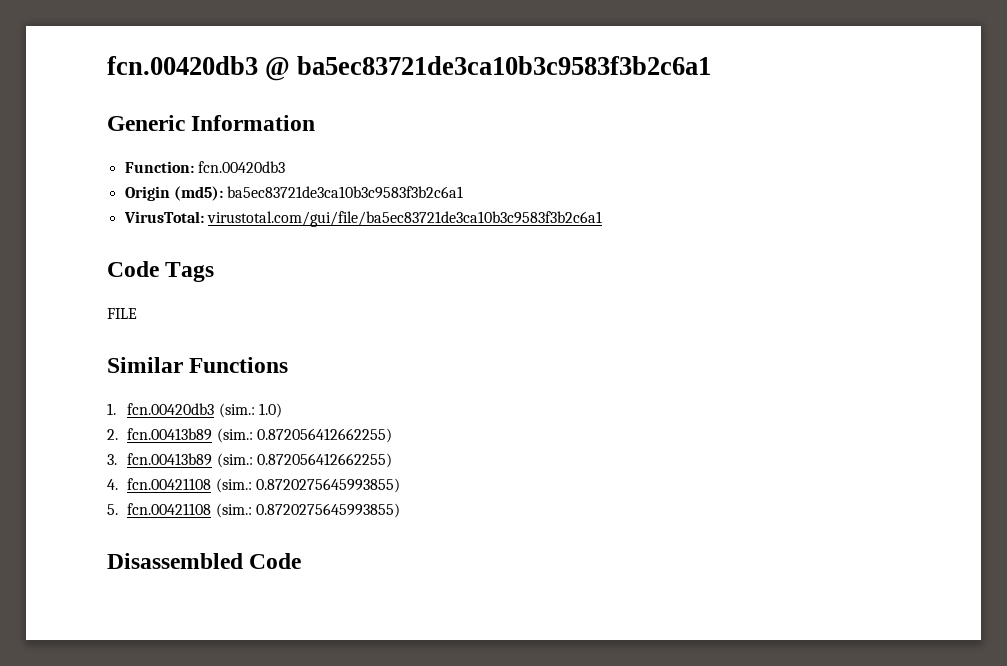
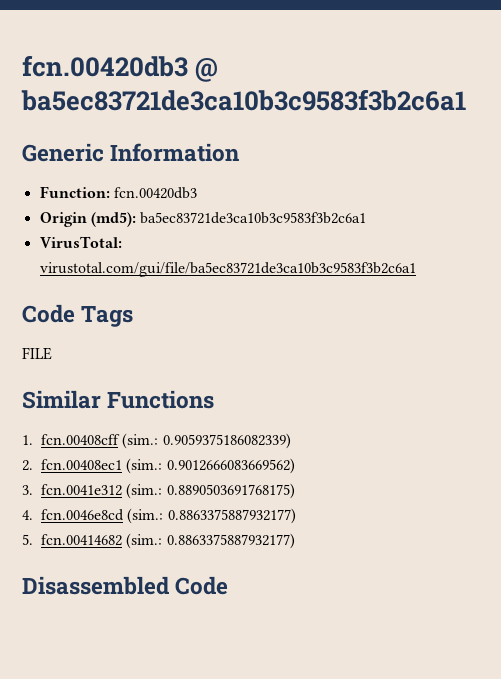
[127,403,283,418] [107,428,393,443] [107,453,393,468] [107,478,401,493] [107,503,401,518] fcn.00420db3 (sim.: 1.0) // 2. fcn.00413b89 (sim.: 0.872056412662255) // 3. fcn.00413b89 (sim.: 0.872056412662255) // 4. fcn.00421108 (sim.: 0.8720275645993855) // 5. fcn.00421108 (sim.: 0.8720275645993855) -> [41,433,291,449] [22,458,295,474] [22,483,295,499] [22,508,296,524] [22,533,295,549] fcn.00408cff (sim.: 0.9059375186082339) // 2. fcn.00408ec1 (sim.: 0.9012666083669562) // 3. fcn.0041e312 (sim.: 0.8890503691768175) // 4. fcn.0046e8cd (sim.: 0.8863375887932177) // 5. fcn.00414682 (sim.: 0.8863375887932177)

